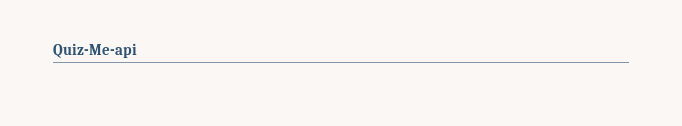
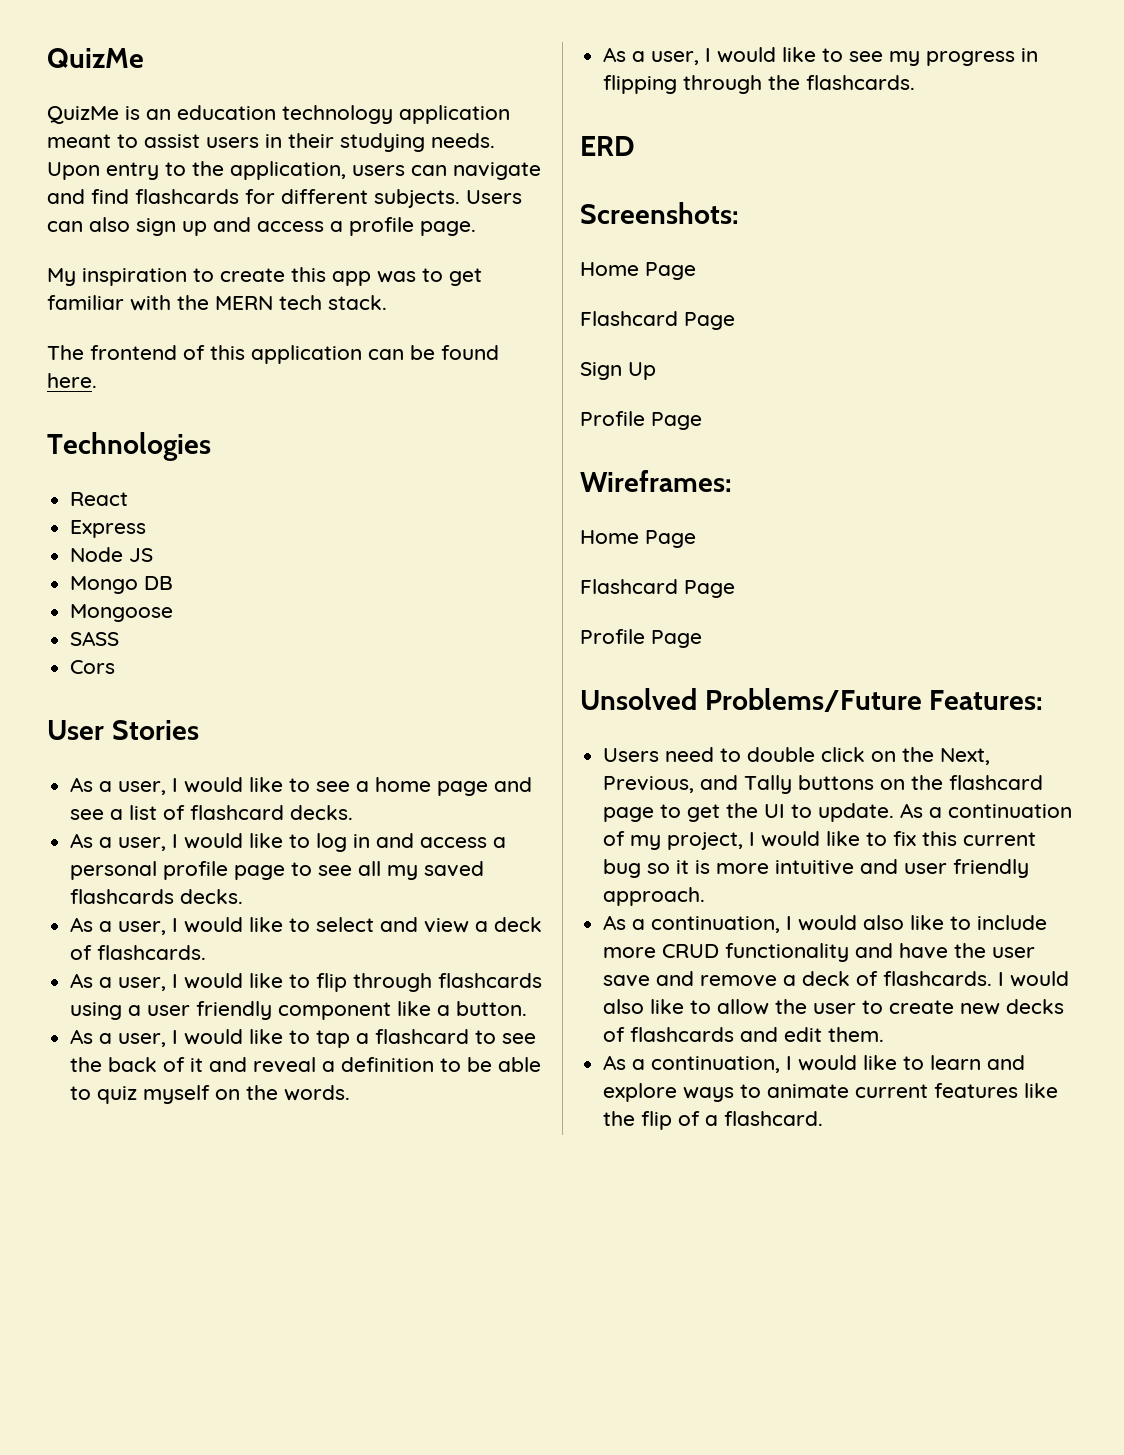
[53,43,137,58] Quiz-Me-api -> [47,48,144,68] [47,105,510,124] [47,133,495,152] [47,161,541,180] [47,189,522,208] [47,217,476,236] [47,267,482,286] [47,295,387,311] [47,345,499,364] [47,373,97,388] [47,432,211,461] [70,492,129,506] [70,520,147,538] [70,547,154,562] [70,576,174,594] [70,604,174,622] [70,631,120,646] [70,660,116,674] [47,720,199,740] [70,777,533,796] [70,805,354,820] [70,833,507,852] [70,861,485,880] [70,889,244,904] [70,917,543,935] [70,945,207,960] [70,973,543,992] [70,1001,528,1020] [70,1029,537,1048] [70,1057,542,1073] [70,1085,351,1104] [603,47,1039,66] [603,75,916,94] [580,136,635,156] [580,202,739,224] [580,262,696,280] [580,311,735,330] [580,362,656,380] [580,411,702,430] [580,470,732,492] [580,530,696,548] [580,579,735,598] [580,629,702,648] [580,688,1044,712] [603,747,991,765] [603,775,1044,794] [603,803,1073,822] [603,831,1037,850] [603,859,1030,878] [603,887,706,906] [603,915,1048,933] [603,943,1036,962] [603,971,1070,987] [603,999,1065,1015] [603,1027,885,1042] [603,1055,1026,1073] [603,1083,1059,1102] [603,1111,824,1130] QuizMe // QuizMe is an education technology application meant to assist users in their studying needs. Upon entry to the application, users can navigate and find flashcards for different subjects. Users can also sign up and access a profile page. // My inspiration to create this app was to get familiar with the MERN tech stack. // The frontend of this application can be found here. // Technologies // React // Express // Node JS // Mongo DB // Mongoose // SASS // Cors // User Stories // As a user, I would like to see a home page and see a list of flashcard decks. // As a user, I would like to log in and access a personal profile page to see all my saved flashcards decks. // As a user, I would like to select and view a deck of flashcards. // As a user, I would like to flip through flashcards using a user friendly component like a button. // As a user, I would like to tap a flashcard to see the back of it and reveal a definition to be able to quiz myself on the words. // As a user, I would like to see my progress in flipping through the flashcards. // ERD // Screenshots: // Home Page // Flashcard Page // Sign Up // Profile Page // Wireframes: // Home Page // Flashcard Page // Profile Page // Unsolved Problems/Future Features: // Users need to double click on the Next, Previous, and Tally buttons on the flashcard page to get the UI to update. As a continuation of my project, I would like to fix this current bug so it is more intuitive and user friendly approach. // As a continuation, I would also like to include more CRUD functionality and have the user save and remove a deck of flashcards. I would also like to allow the user to create new decks of flashcards and edit them. // As a continuation, I would like to learn and explore ways to animate current features like the flip of a flashcard.

